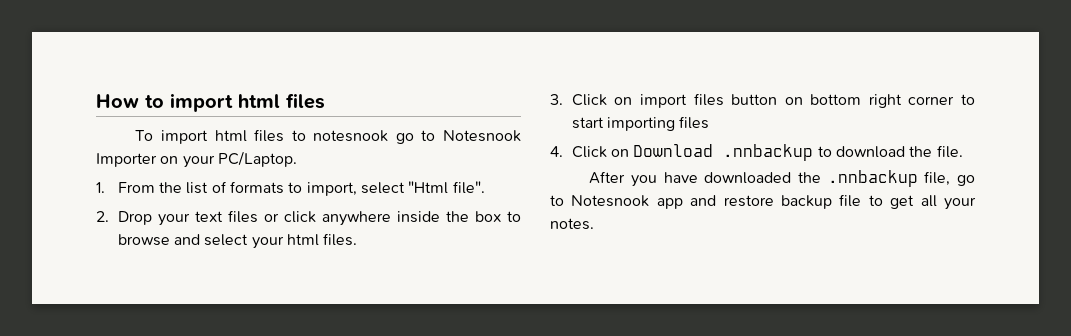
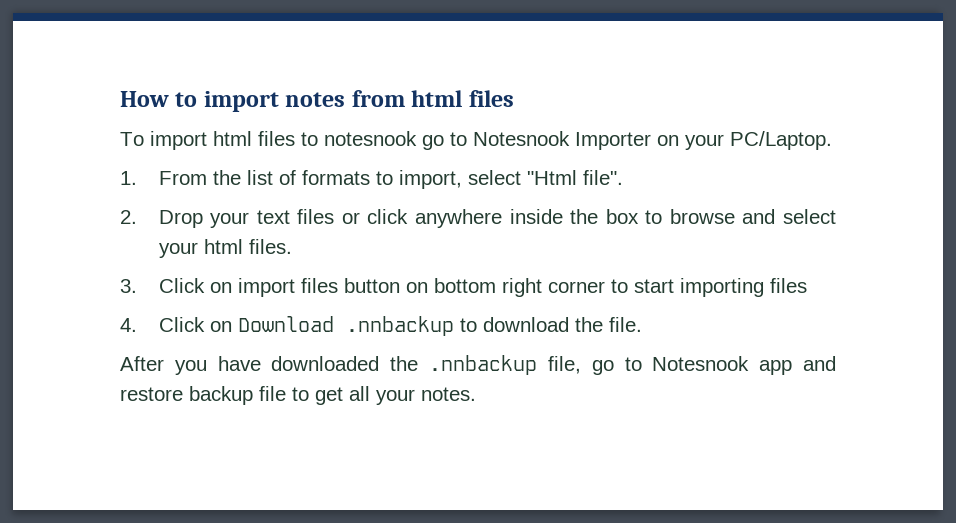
(233, 102) none -> [285,90,405,107] notes from

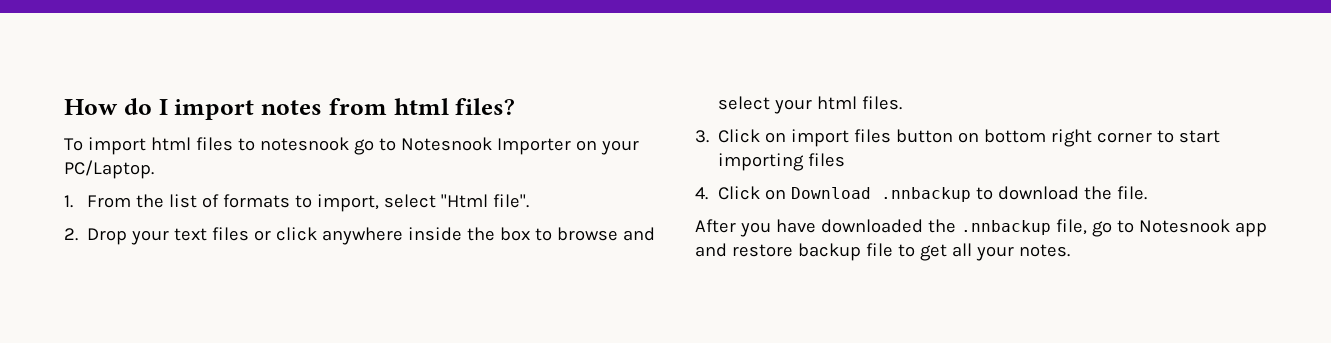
[175,92,198,107] to -> [123,98,168,115] do I
[468,90,514,107] files -> [455,98,516,115] files?

